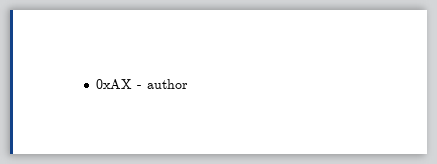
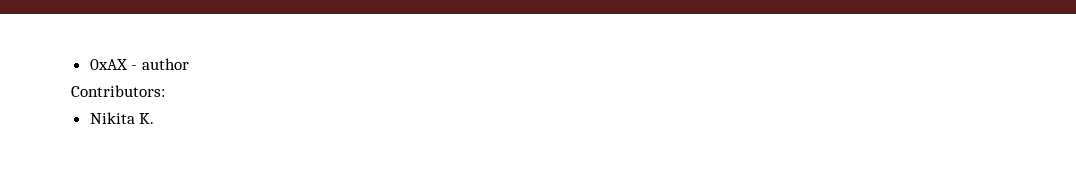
(189, 84) none -> [71,85,165,97] [89,112,155,124] // Contributors: // Nikita K.

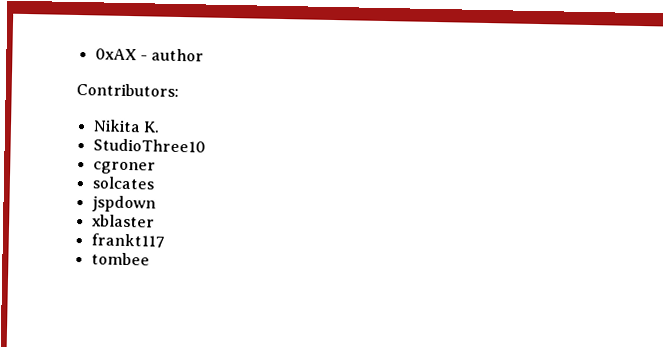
(155, 118) none -> [92,138,206,153] [92,161,156,175] [91,176,155,190] [91,195,156,213] [91,214,155,228] [90,233,165,248] [90,252,150,266] // StudioThree10 // cgroner // solcates // jspdown // xblaster // frankt117 // tombee

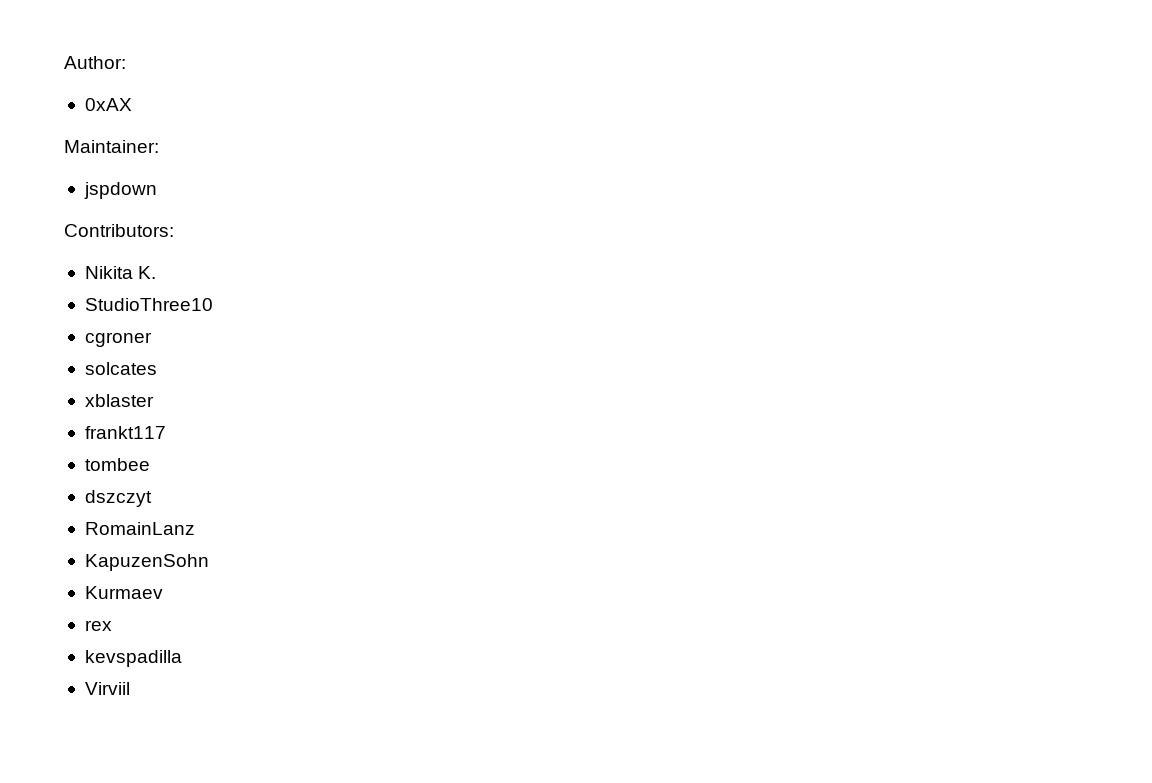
(94, 54) none -> [64,56,126,69] Author: //
[139,48,205,62] - author -> [64,140,159,153] [83,182,157,199] // Maintainer: // jspdown
[91,195,156,213] // jspdown -> (157, 368) none
(150, 259) none -> [84,490,152,507] [84,522,195,535] [84,554,209,571] [84,586,163,599] [84,620,112,631] [84,650,182,667] [84,682,130,695] // dszczyt // RomainLanz // KapuzenSohn // Kurmaev // rex // kevspadilla // Virviil

